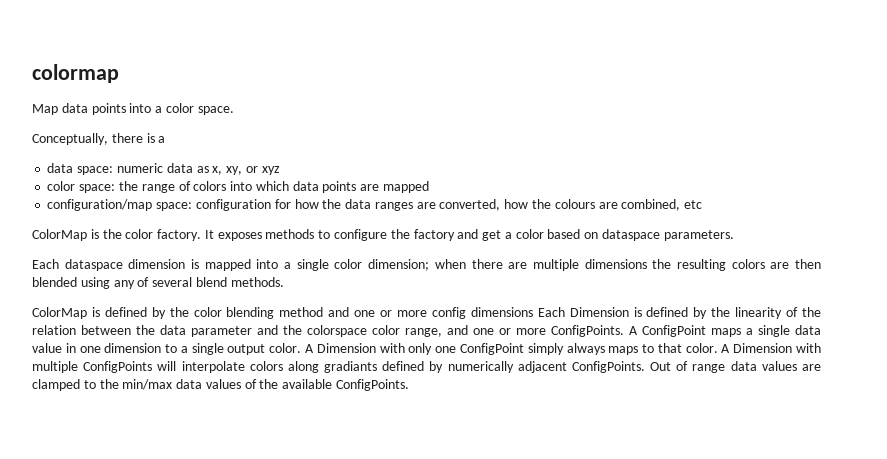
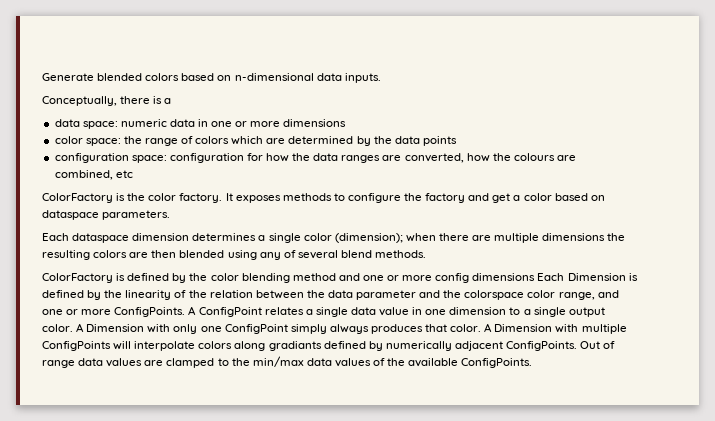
[32,64,119,83] [32,103,234,115] colormap // Map data points into a color space. -> [42,73,381,83] Generate blended colors based on n-dimensional data inputs.
[196,166,280,175] as x, xy, or xyz -> [198,119,347,127] in one or more dimensions
[230,181,429,193] [47,199,153,211] into which data points are mapped // configuration/map -> [231,136,457,146] [54,153,129,163] which are determined by the data points // configuration
[32,229,87,241] ColorMap -> [42,193,113,203] ColorFactory
[191,259,279,271] is mapped into -> [192,233,257,241] determines
[368,259,430,271] dimension; -> [334,233,403,243] (dimension);
[32,307,87,319] ColorMap -> [42,273,113,283] ColorFactory
[711,328,741,337] maps -> [264,307,304,315] relates
[608,344,655,355] maps to -> [370,324,423,334] produces

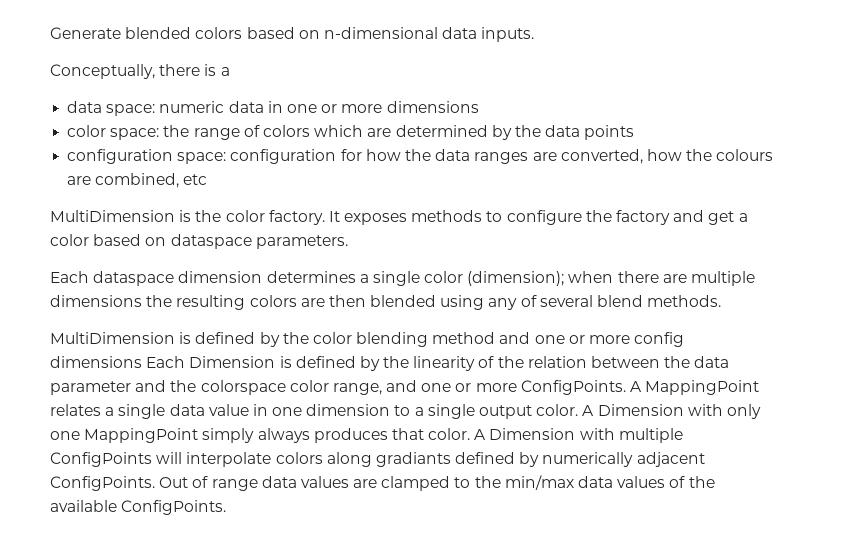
[42,193,113,203] ColorFactory -> [50,210,175,222] MultiDimension
[42,273,113,283] ColorFactory -> [50,332,175,344] MultiDimension
[198,307,262,317] ConfigPoint -> [645,380,760,395] MappingPoint
[224,324,288,334] ConfigPoint -> [84,428,199,443] MappingPoint

